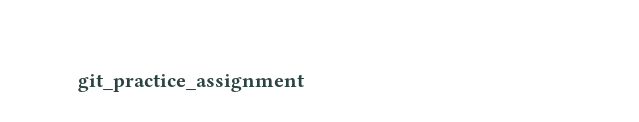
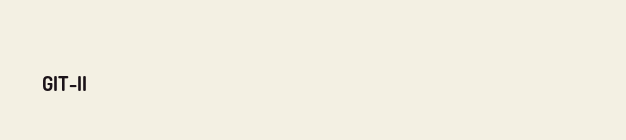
[78,74,304,92] git_practice_assignment -> [42,76,87,91] GIT-II

